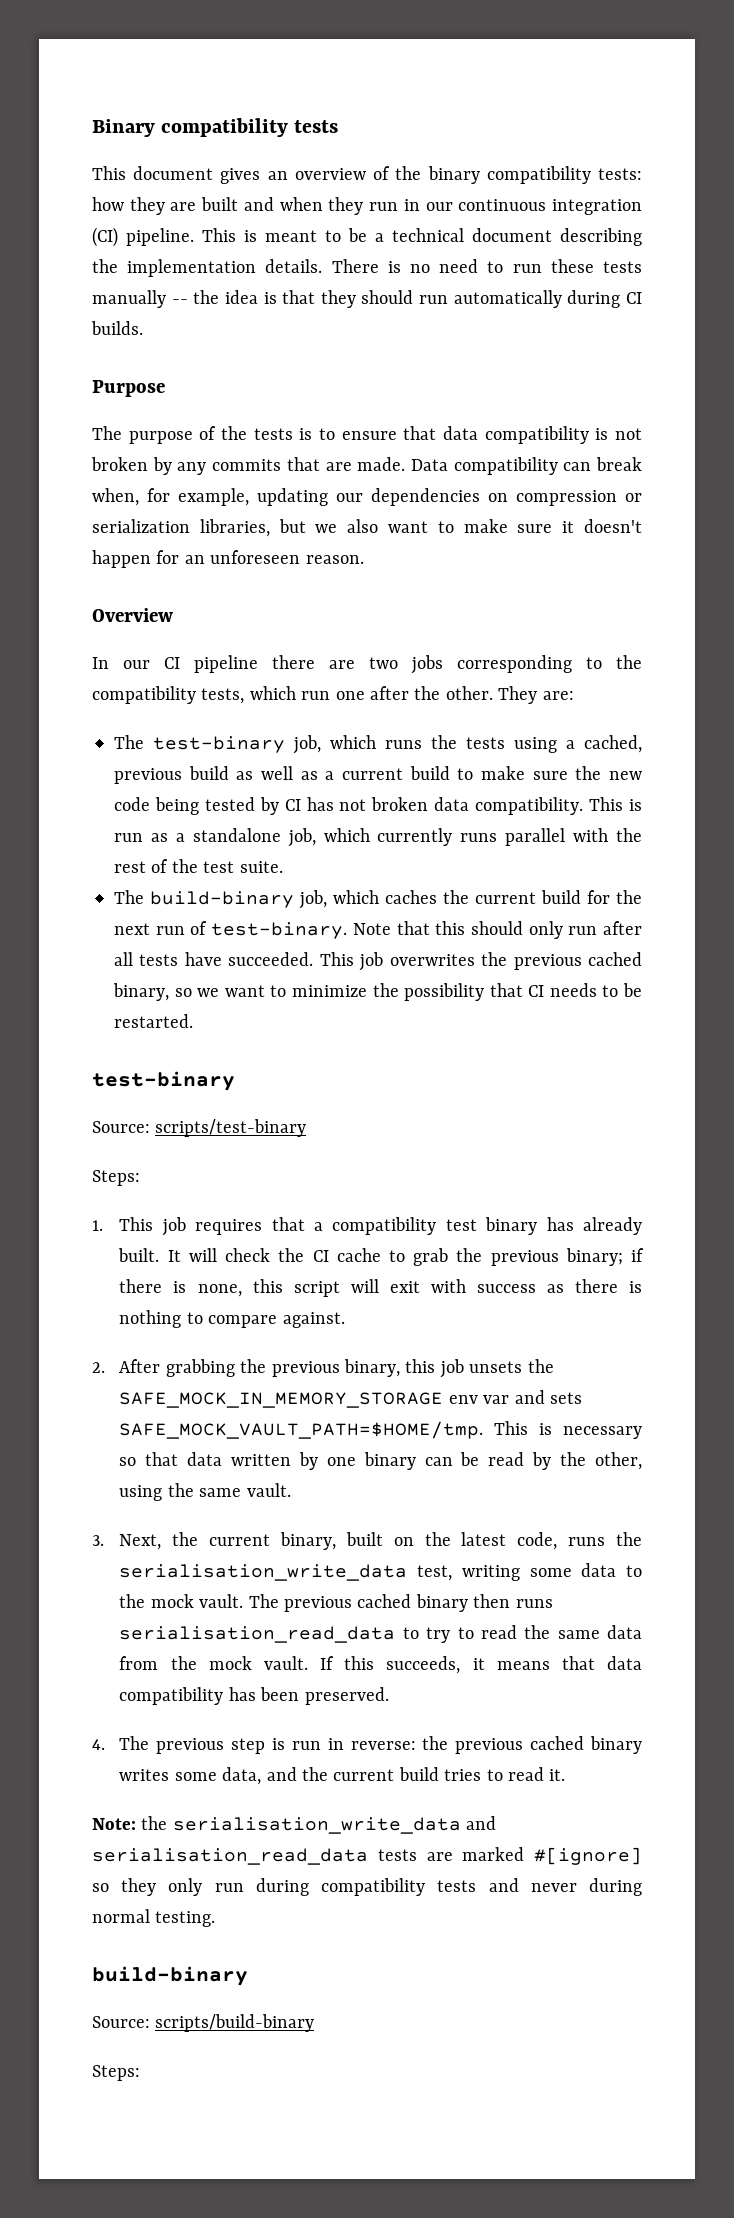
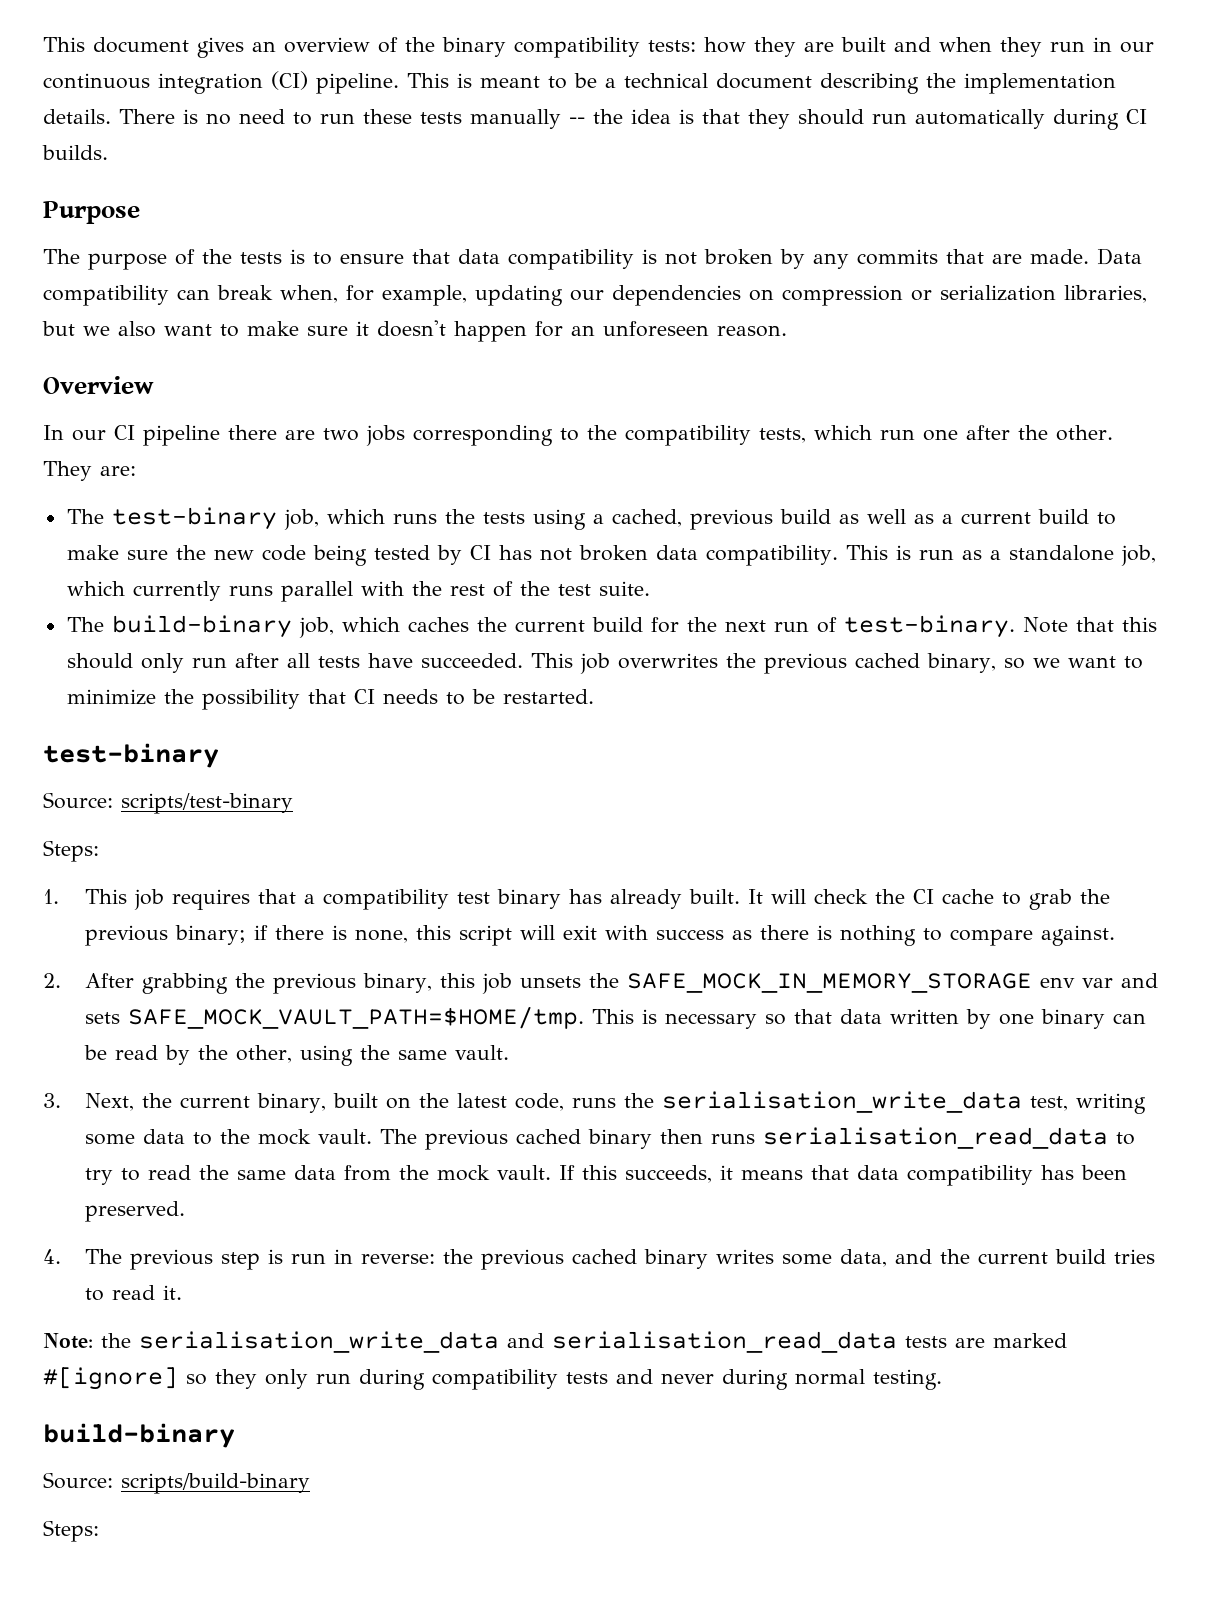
[92,118,339,137] Binary compatibility tests // -> (43, 44) none

